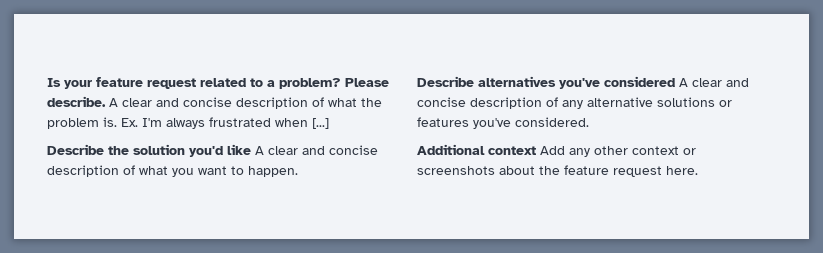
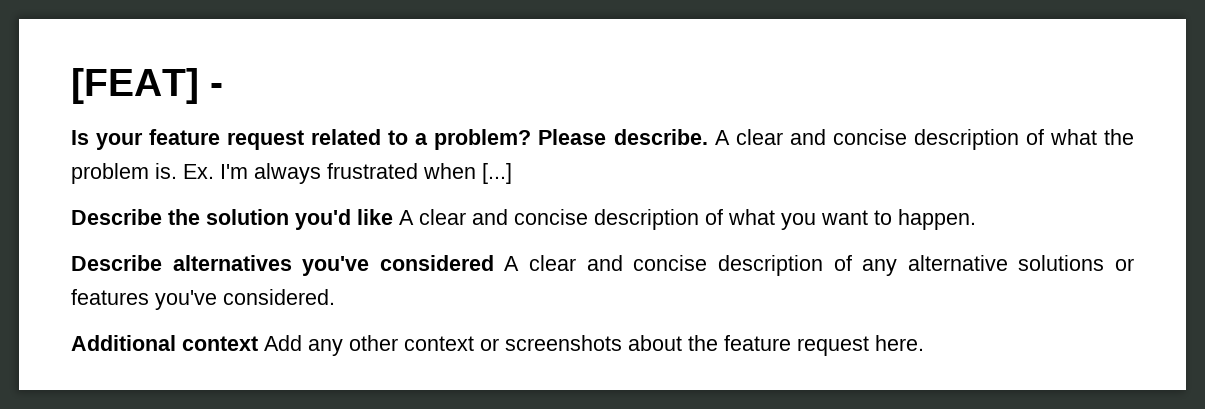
(47, 82) none -> [71,68,223,104] [FEAT] - //

